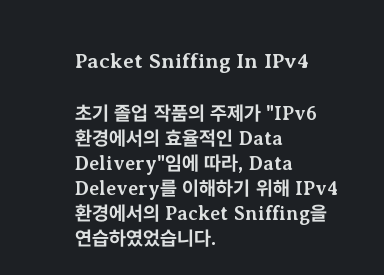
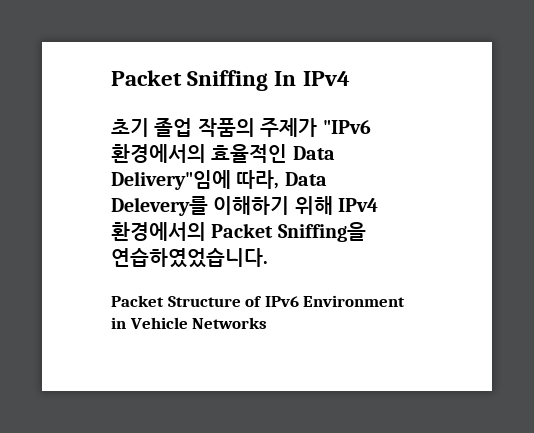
(216, 238) none -> [111,295,406,307] [111,317,268,329] // Packet Structure of IPv6 Environment in Vehicle Networks

